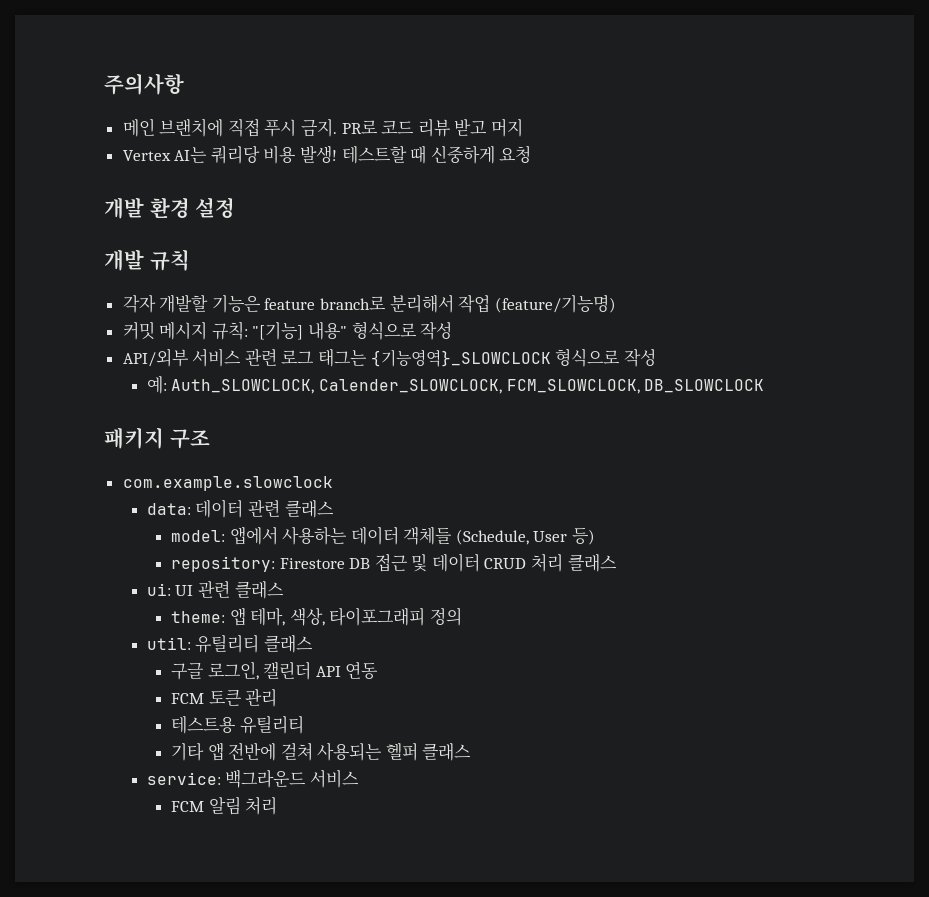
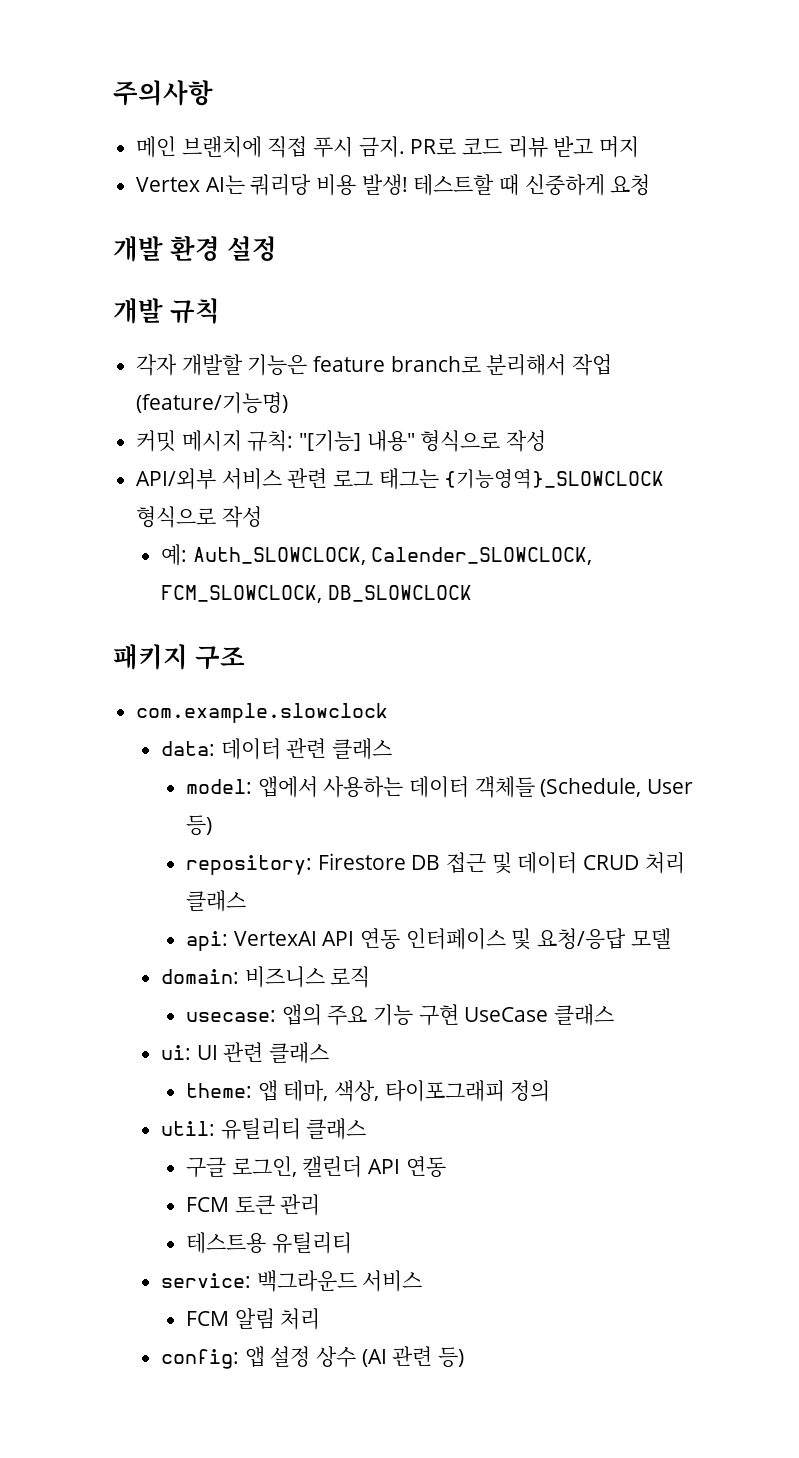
(617, 563) none -> [186,928,671,951] [161,966,371,988] [186,1004,615,1026] // api: VertexAI API 연동 인터페이스 및 요청/응답 모델 // domain: 비즈니스 로직 // usecase: 앱의 주요 기능 구현 UseCase 클래스
[170,742,472,761] // 기타 앱 전반에 걸쳐 사용되는 헬퍼 클래스 -> (352, 1243) none
(278, 805) none -> [161,1346,465,1369] // config: 앱 설정 상수 (AI 관련 등)

